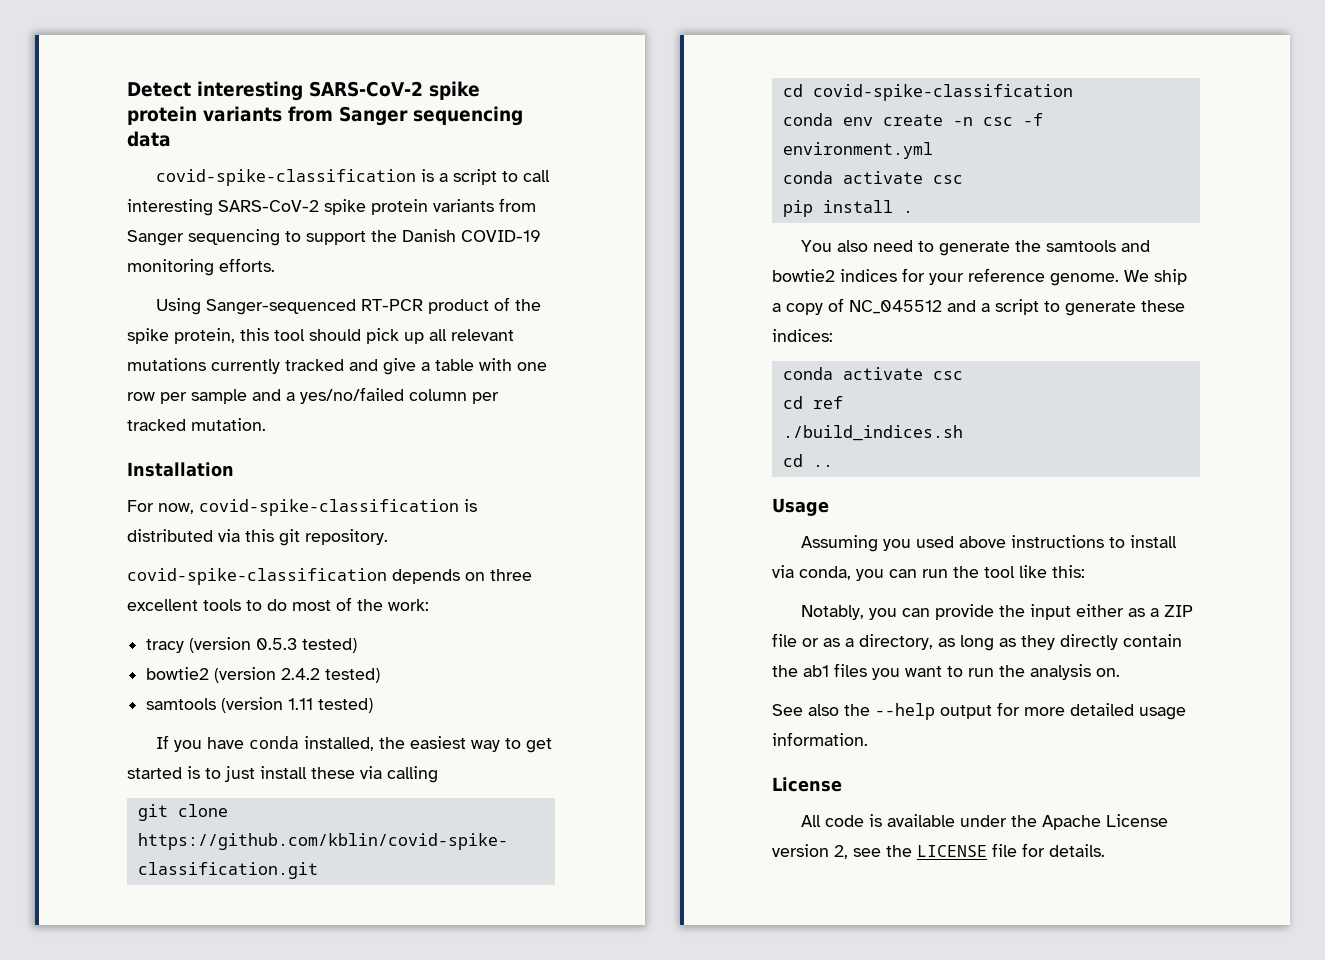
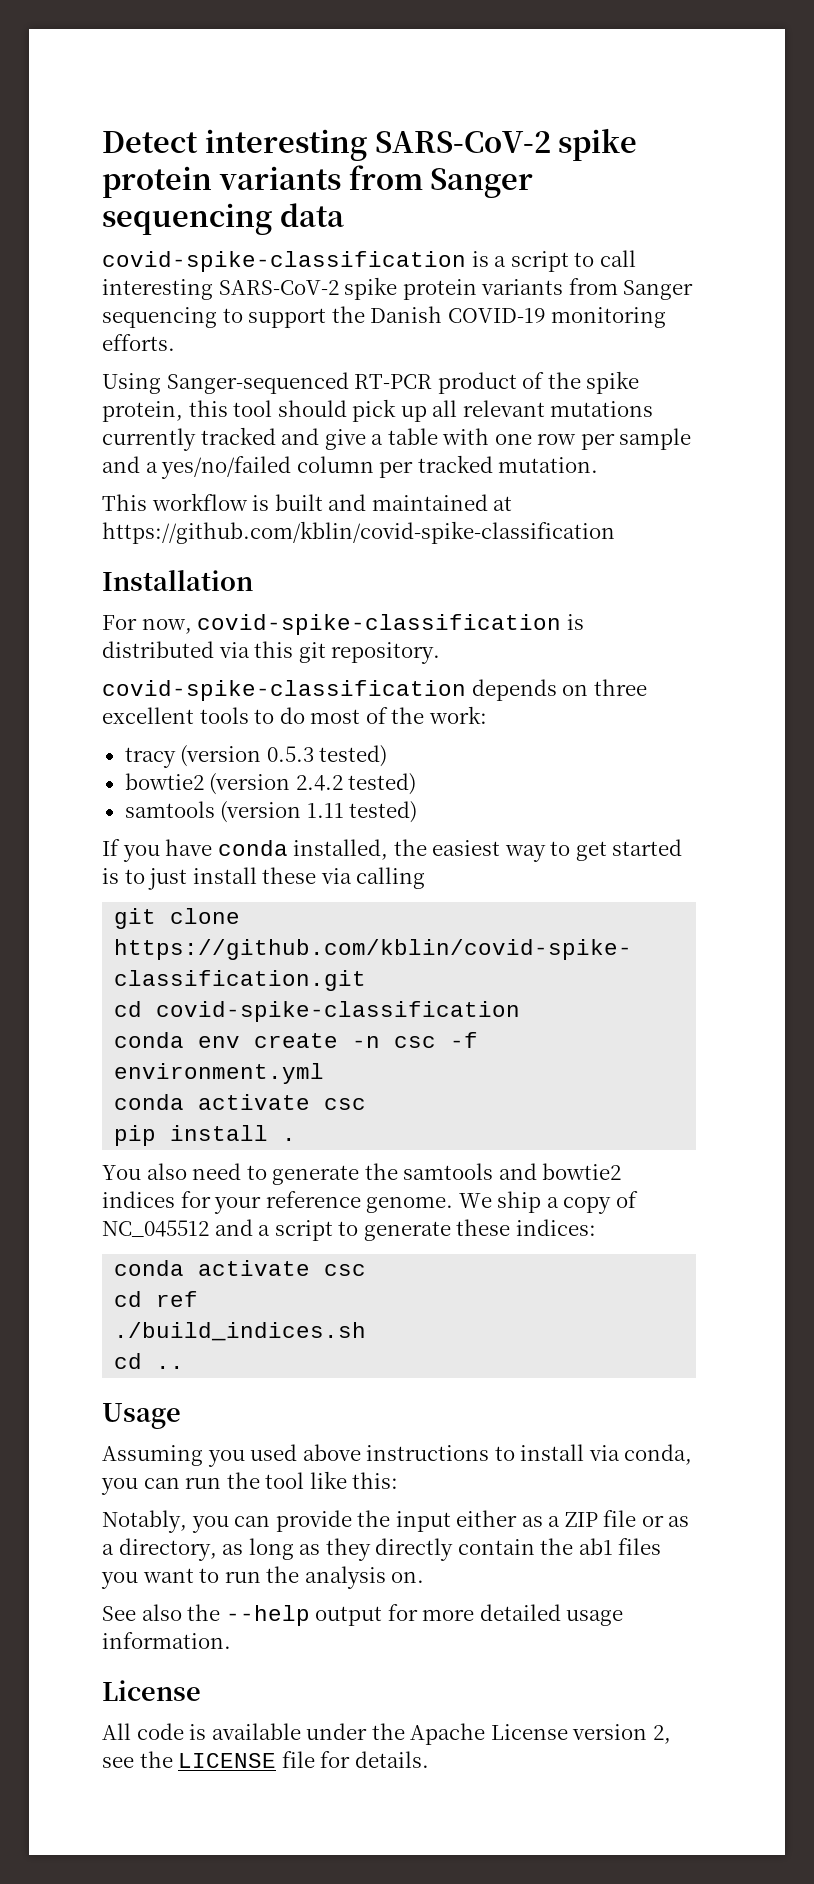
(266, 424) none -> [102,493,513,511] [102,521,615,544] // This workflow is built and maintained at https://github.com/kblin/covid-spike-classification

